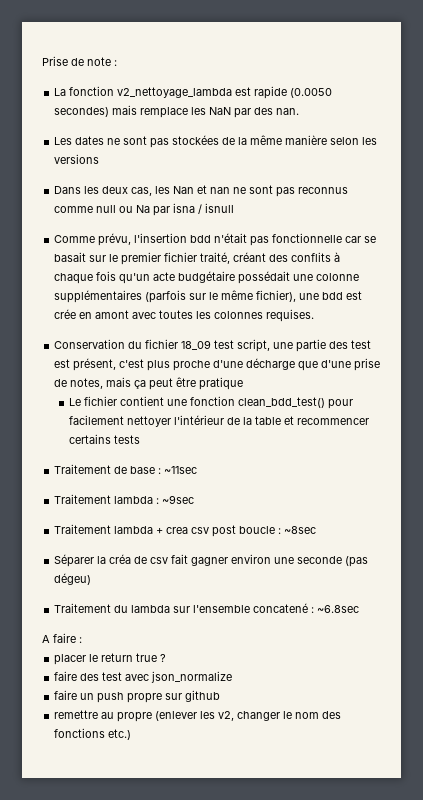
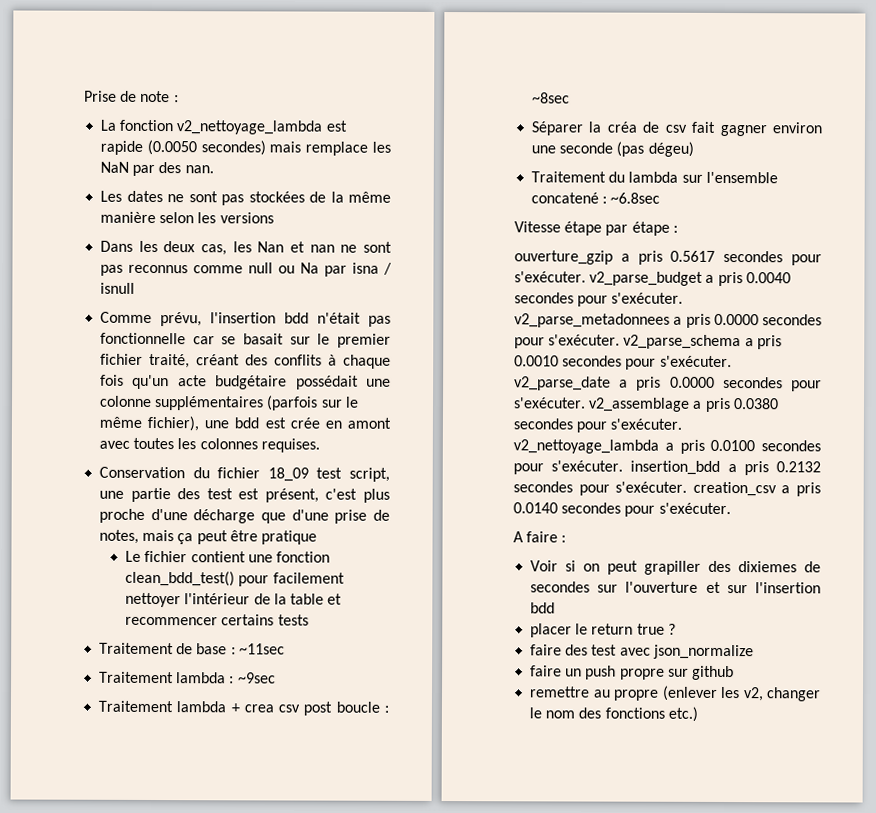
[42,633,82,643] A faire : -> [514,221,678,236] [514,250,822,266] [514,271,791,287] [514,292,684,307] [514,313,822,328] [514,334,782,350] [514,355,732,370] [514,376,822,392] [513,397,779,413] [513,418,683,433] [513,439,821,454] [513,460,821,476] [513,481,821,497] [513,502,731,517] [513,531,567,543] [530,560,821,575] [530,581,821,594] [530,602,556,614] Vitesse étape par étape : // ouverture_gzip a pris 0.5617 secondes pour s'exécuter. v2_parse_budget a pris 0.0040 secondes pour s'exécuter. v2_parse_metadonnees a pris 0.0000 secondes pour s'exécuter. v2_parse_schema a pris 0.0010 secondes pour s'exécuter. v2_parse_date a pris 0.0000 secondes pour s'exécuter. v2_assemblage a pris 0.0380 secondes pour s'exécuter. v2_nettoyage_lambda a pris 0.0100 secondes pour s'exécuter. insertion_bdd a pris 0.2132 secondes pour s'exécuter. creation_csv a pris 0.0140 secondes pour s'exécuter. // A faire : // Voir si on peut grapiller des dixiemes de secondes sur l'ouverture et sur l'insertion bdd

